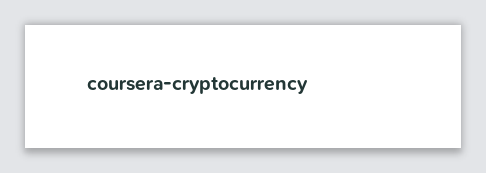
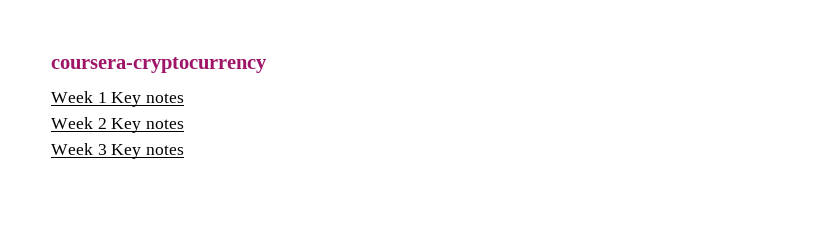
(308, 85) none -> [51,91,185,107] [51,117,185,133] [51,143,185,159] // Week 1 Key notes // Week 2 Key notes // Week 3 Key notes

